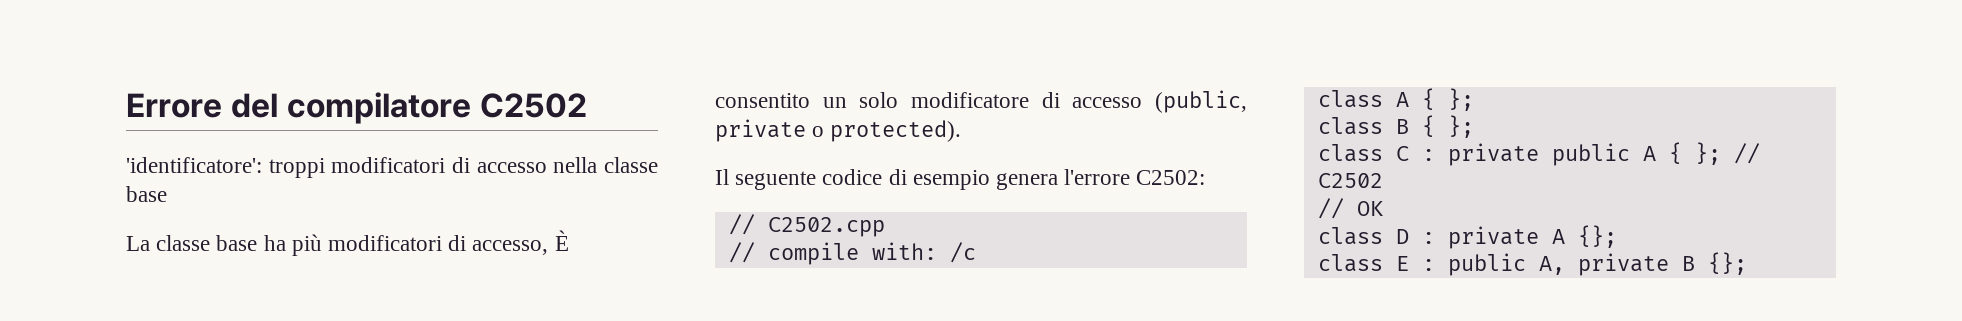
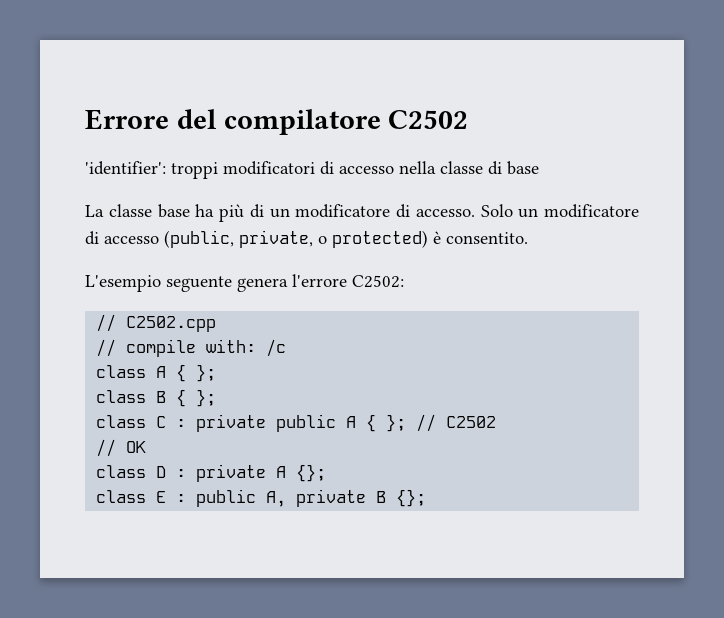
[126,157,262,173] 'identificatore': -> [85,161,166,175] 'identifier':
(658, 165) none -> [488,161,502,175] di
[328,230,569,255] [715,90,1247,113] [715,119,962,142] [715,169,990,190] modificatori di accesso, È consentito un solo modificatore di accesso (public, private o protected). // Il seguente codice di esempio -> [249,204,639,218] [85,230,528,248] [85,275,232,292] di un modificatore di accesso. Solo un modificatore di accesso (public, private, o protected) è consentito. // L'esempio seguente

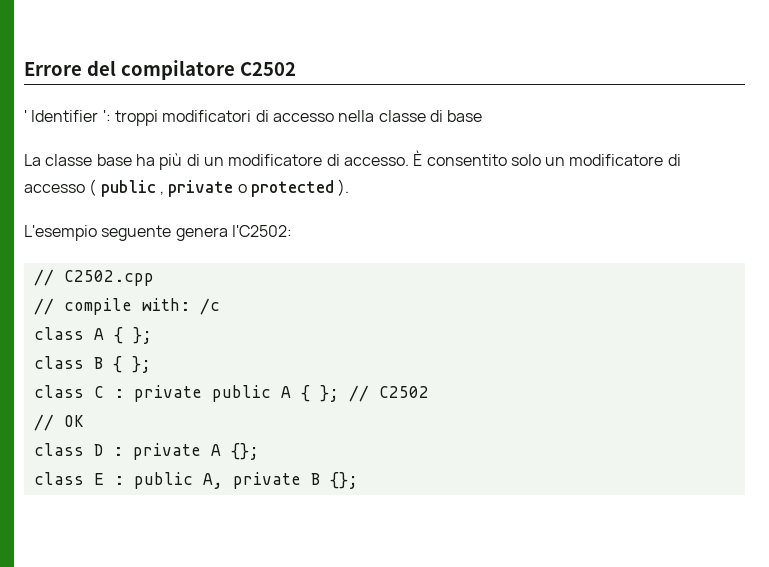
[85,161,166,175] 'identifier': -> [24,110,111,122] ' Identifier ':
[480,204,513,217] Solo -> [413,150,541,166] È consentito solo
[164,230,528,248] (public, private, o protected) è consentito. -> [89,179,350,197] ( public , private o protected ).
[292,274,404,288] l'errore C2502: -> [231,225,292,237] l'C2502:

